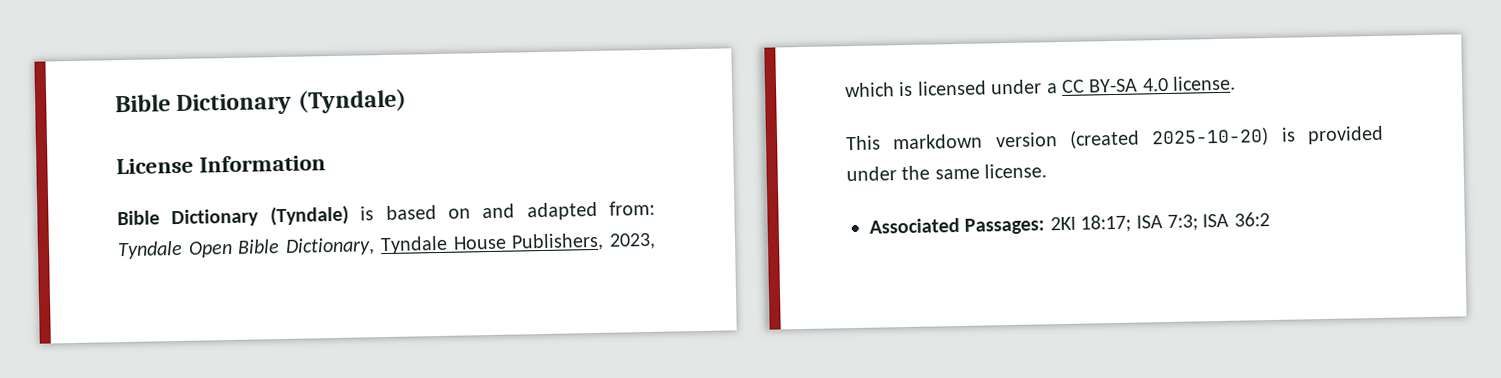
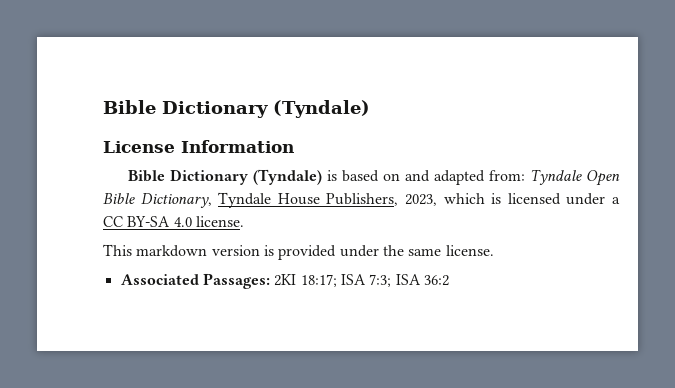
[1069,127,1270,149] (created 2025-10-20) -> (260, 250) none

